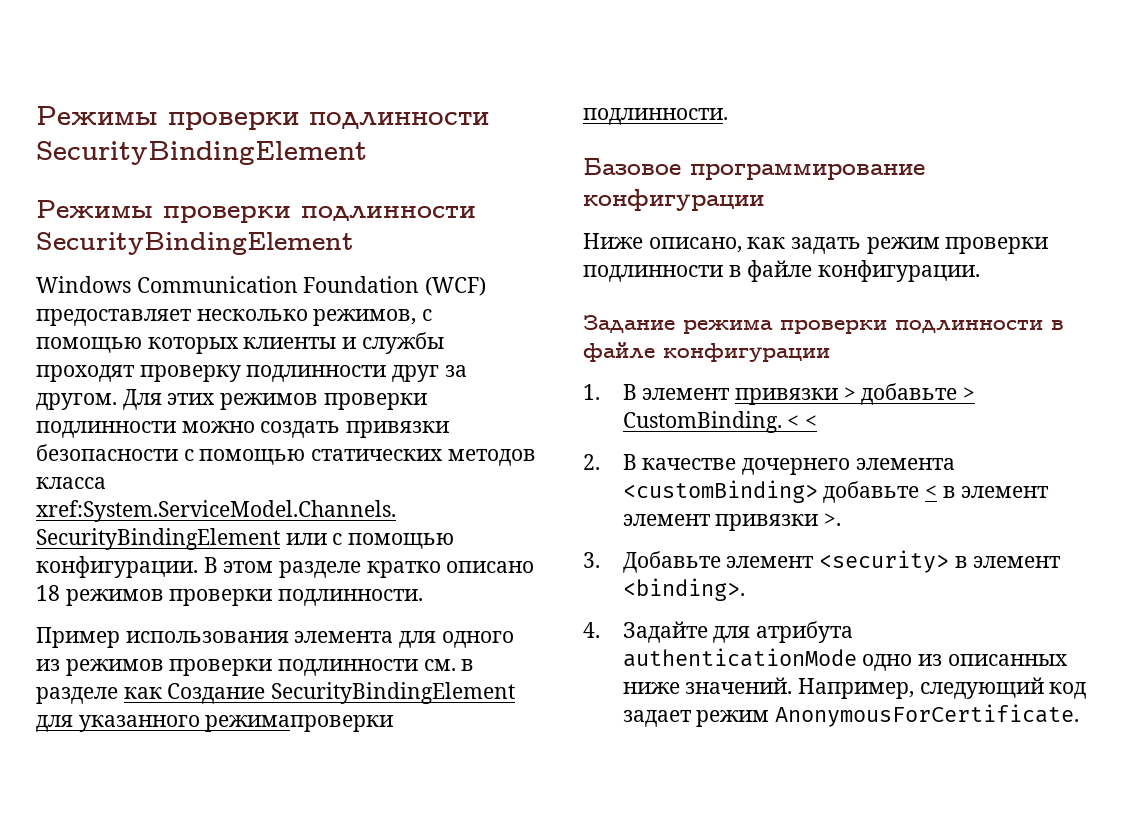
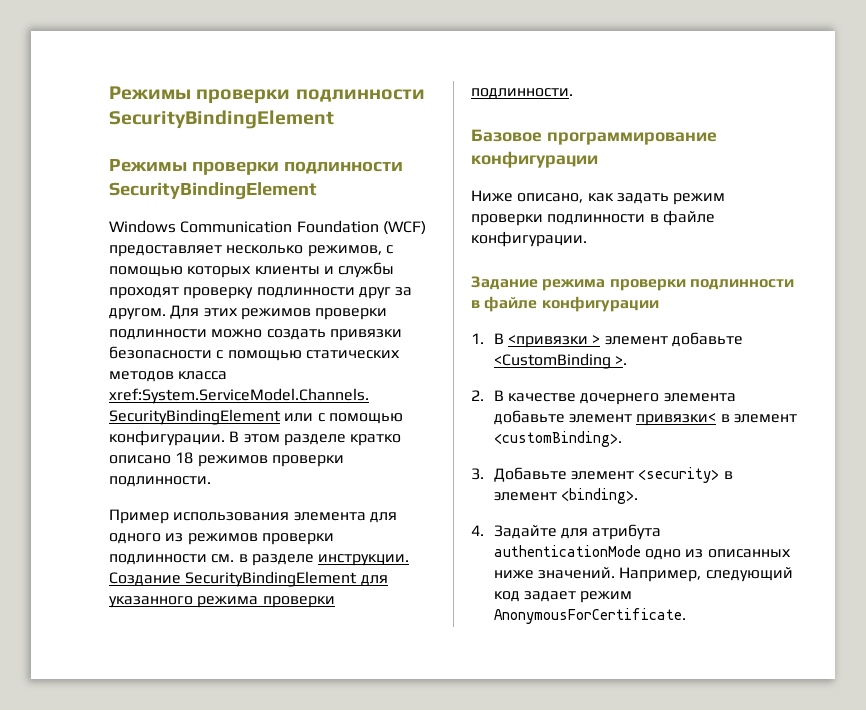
[123,687,162,699] как -> [318,554,410,566] инструкции.
[205,715,394,732] режимапроверки -> [197,596,335,608] режима проверки
[642,383,975,405] [622,411,817,433] элемент привязки > добавьте > CustomBinding. < < -> [507,332,743,348] [493,353,627,369] <привязки > элемент добавьте <CustomBinding >.
[622,480,1050,503] [622,513,841,531] <customBinding> добавьте < в элемент элемент привязки >. -> [493,410,797,426] [493,431,622,447] добавьте элемент привязки< в элемент <customBinding>.

